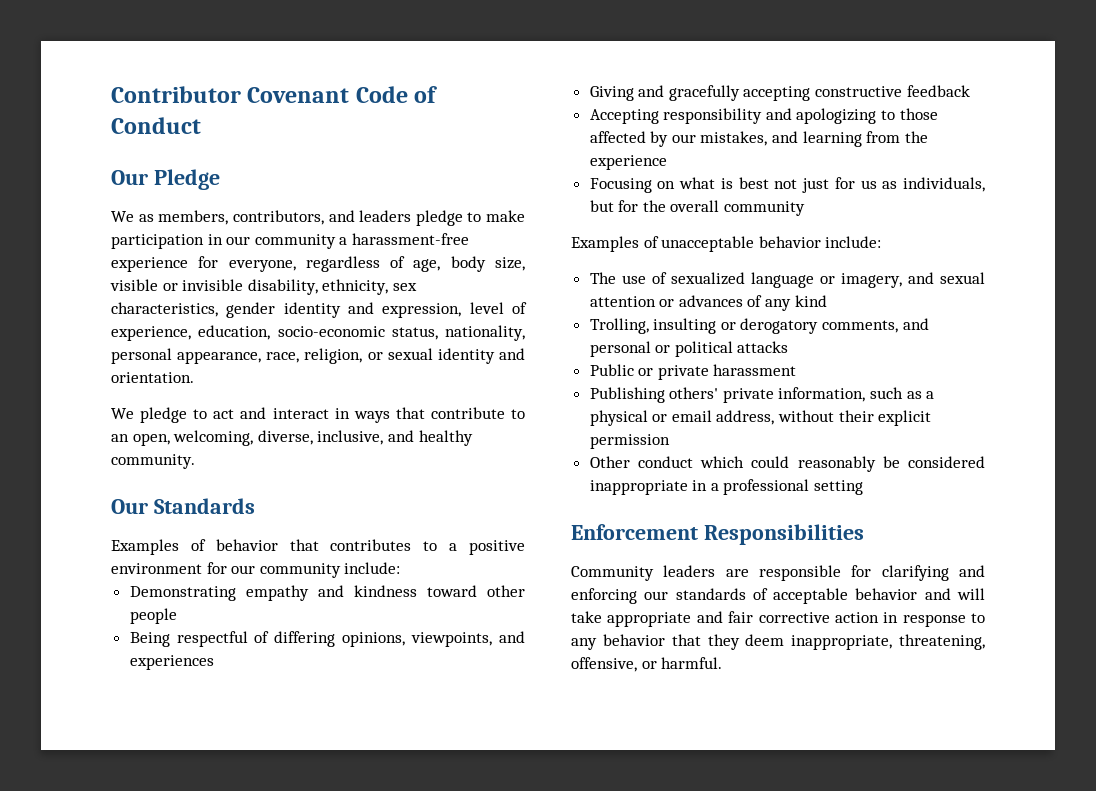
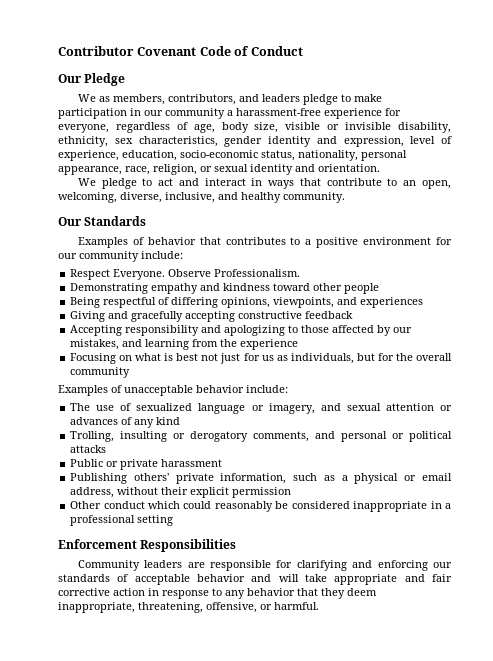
(401, 568) none -> [70,269,301,280] // Respect Everyone. Observe Professionalism.

